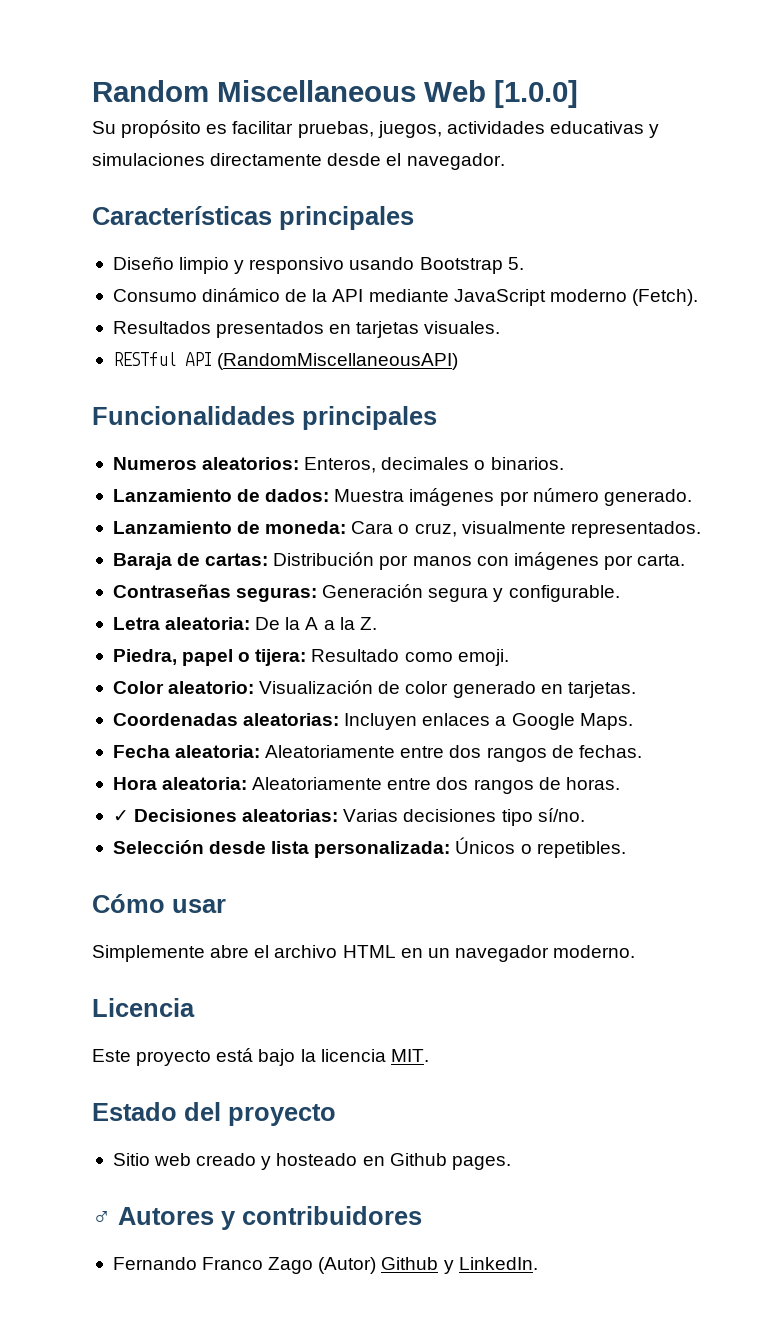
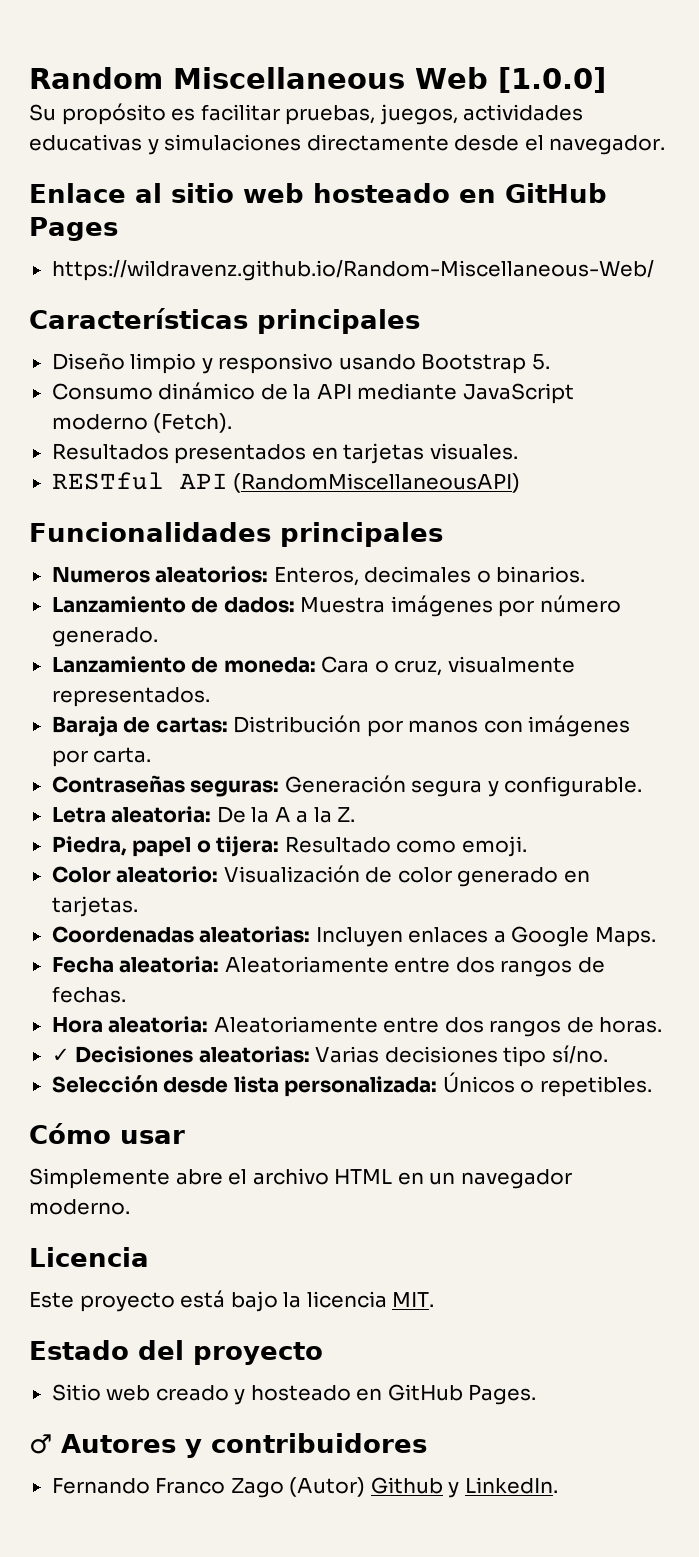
(505, 161) none -> [29,183,607,203] [29,217,118,241] [51,260,654,281] // Enlace al sitio web hosteado en GitHub Pages // https://wildravenz.github.io/Random-Miscellaneous-Web/
[389,1153,511,1170] Github pages. -> [387,1384,537,1405] GitHub Pages.

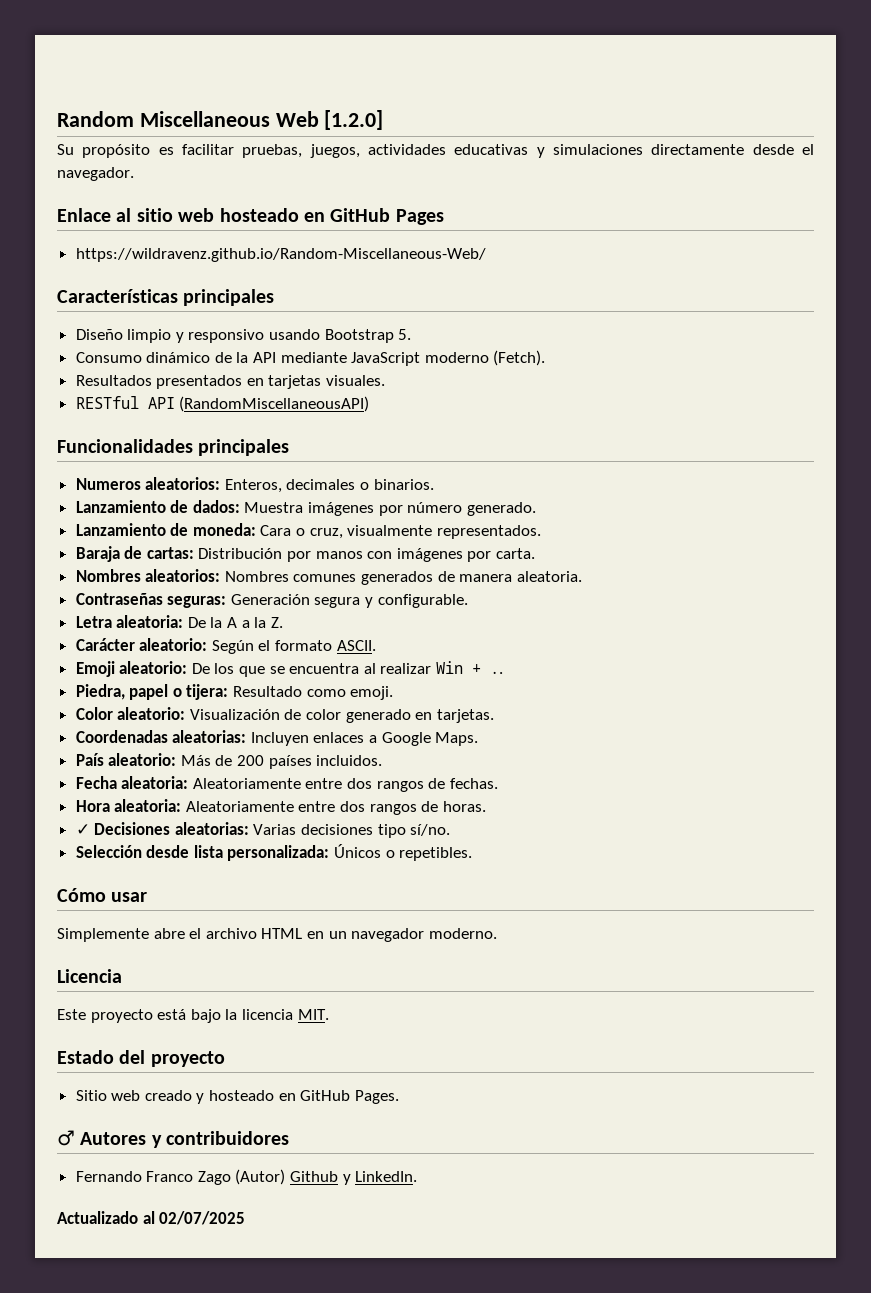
[497,67,606,93] [1.0.0] -> [324,110,384,130] [1.2.0]
(152, 755) none -> [75,569,582,585] // Nombres aleatorios: Nombres comunes generados de manera aleatoria.
(356, 814) none -> [75,638,376,654] [75,661,504,677] // Carácter aleatorio: Según el formato ASCII. // Emoji aleatorio: De los que se encuentra al realizar Win + ..
(656, 937) none -> [75,753,383,769] // País aleatorio: Más de 200 países incluidos.
(558, 1485) none -> [57,1211,246,1225] // Actualizado al 02/07/2025

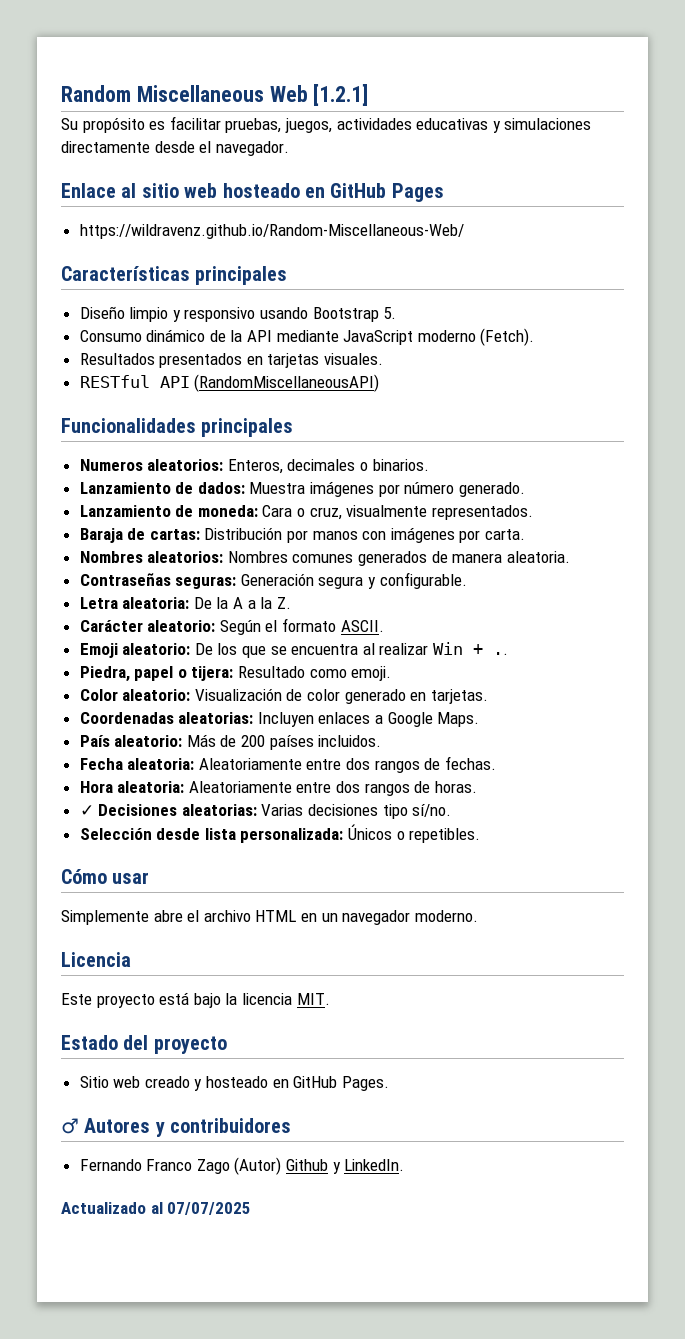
[324,110,384,130] [1.2.0] -> [313,84,369,106] [1.2.1]
[159,1211,246,1225] 02/07/2025 -> [167,1202,252,1215] 07/07/2025

